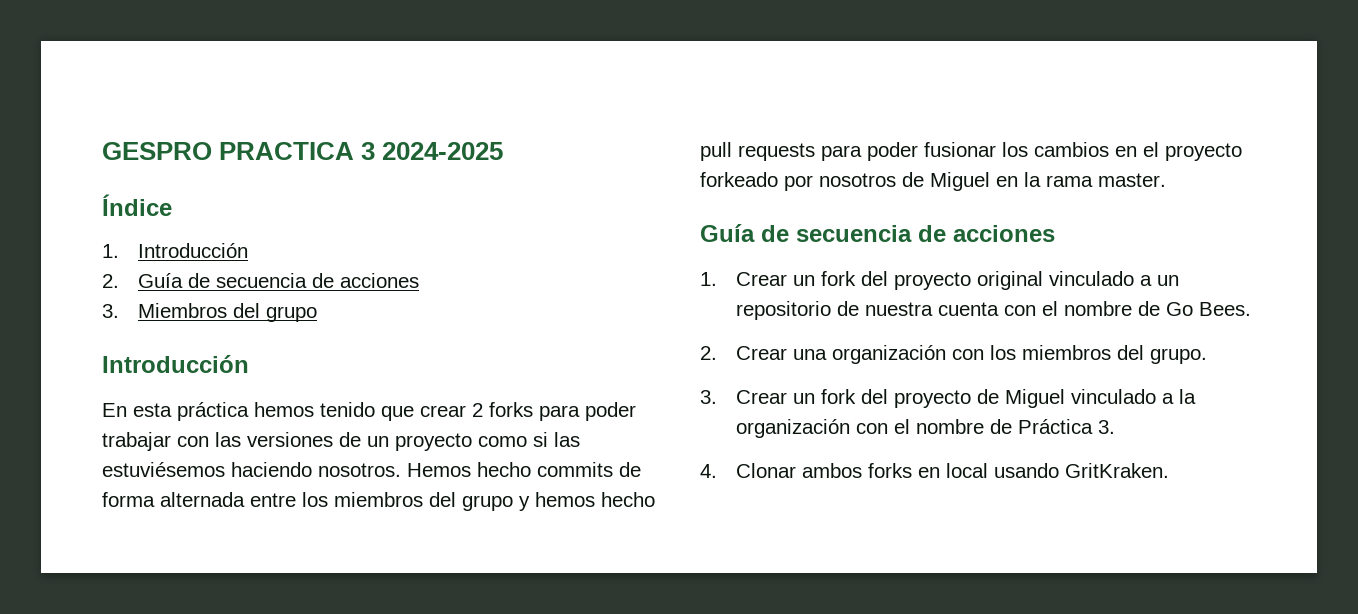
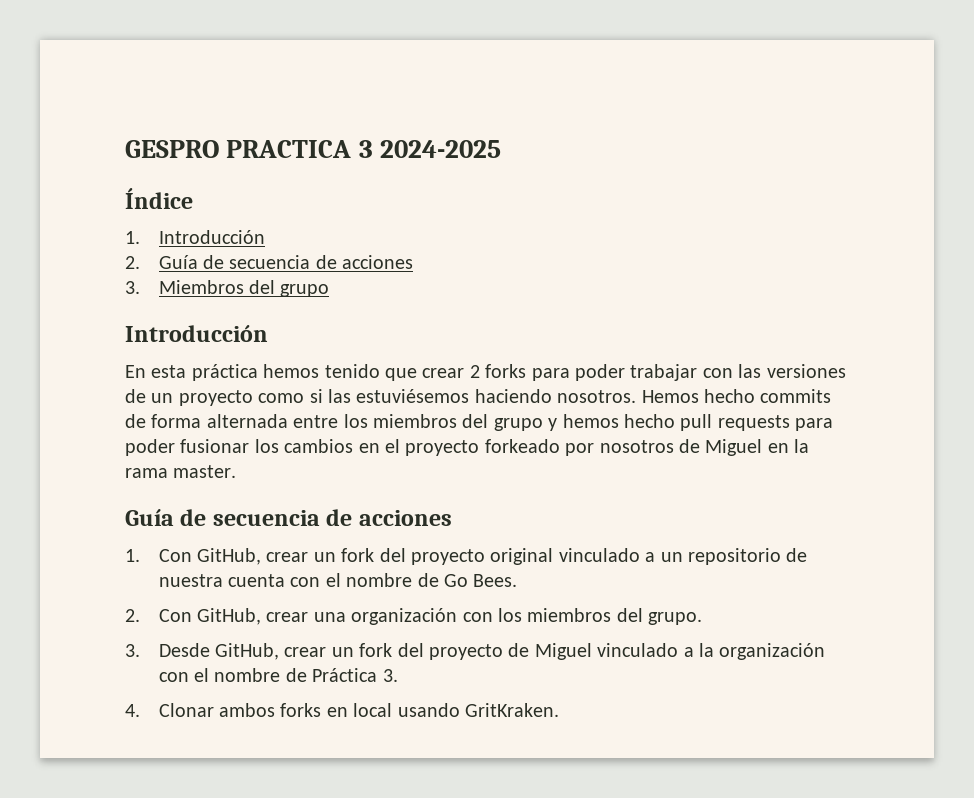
[735,272,787,286] Crear -> [158,548,309,565] Con GitHub, crear
[735,346,787,360] Crear -> [158,608,309,625] Con GitHub, crear
[735,390,787,404] Crear -> [158,643,327,660] Desde GitHub, crear

